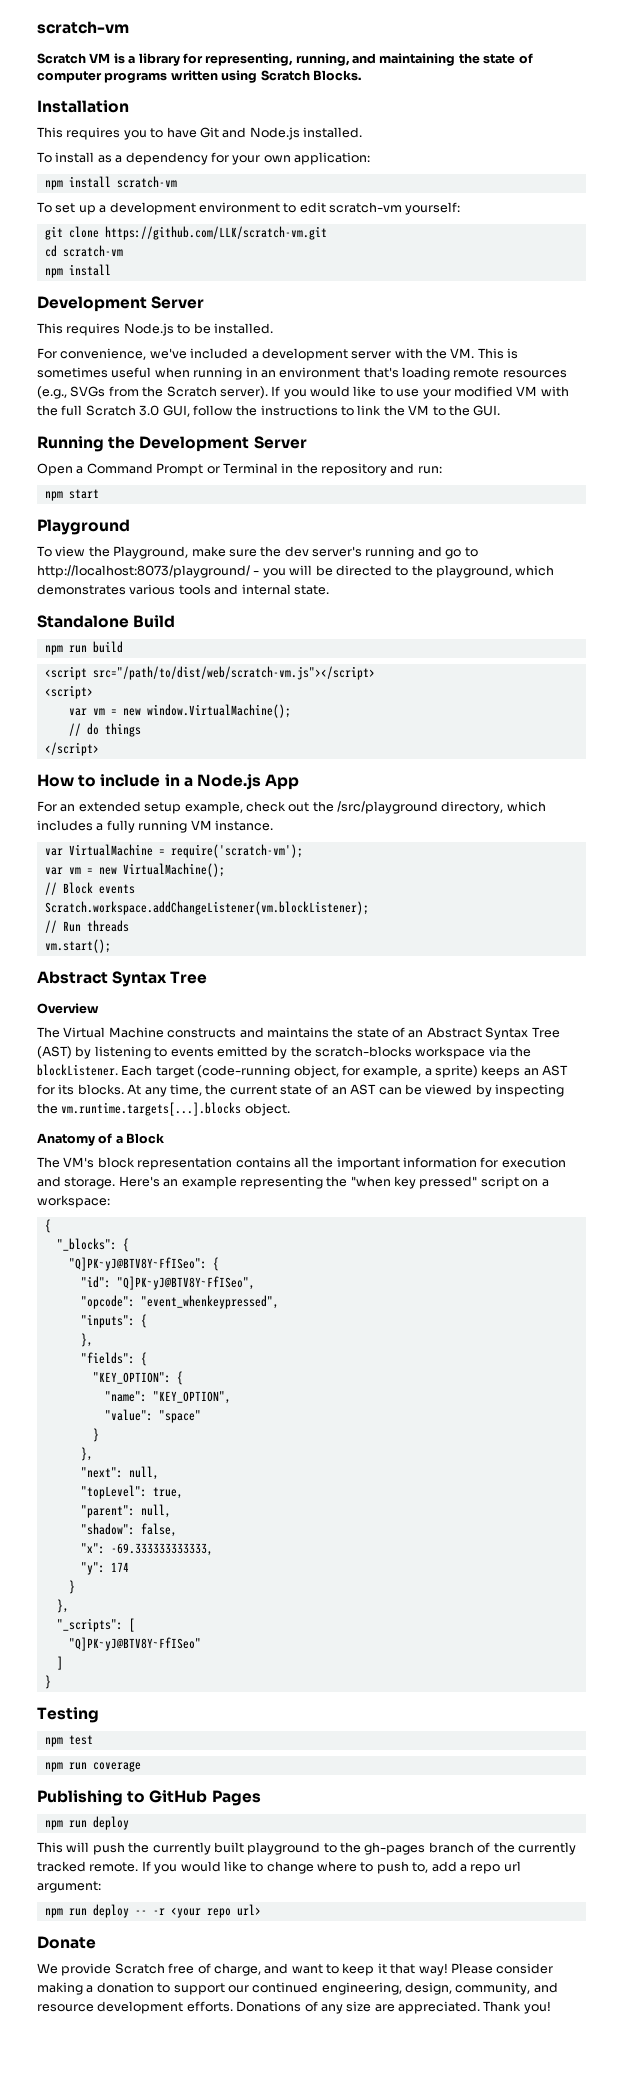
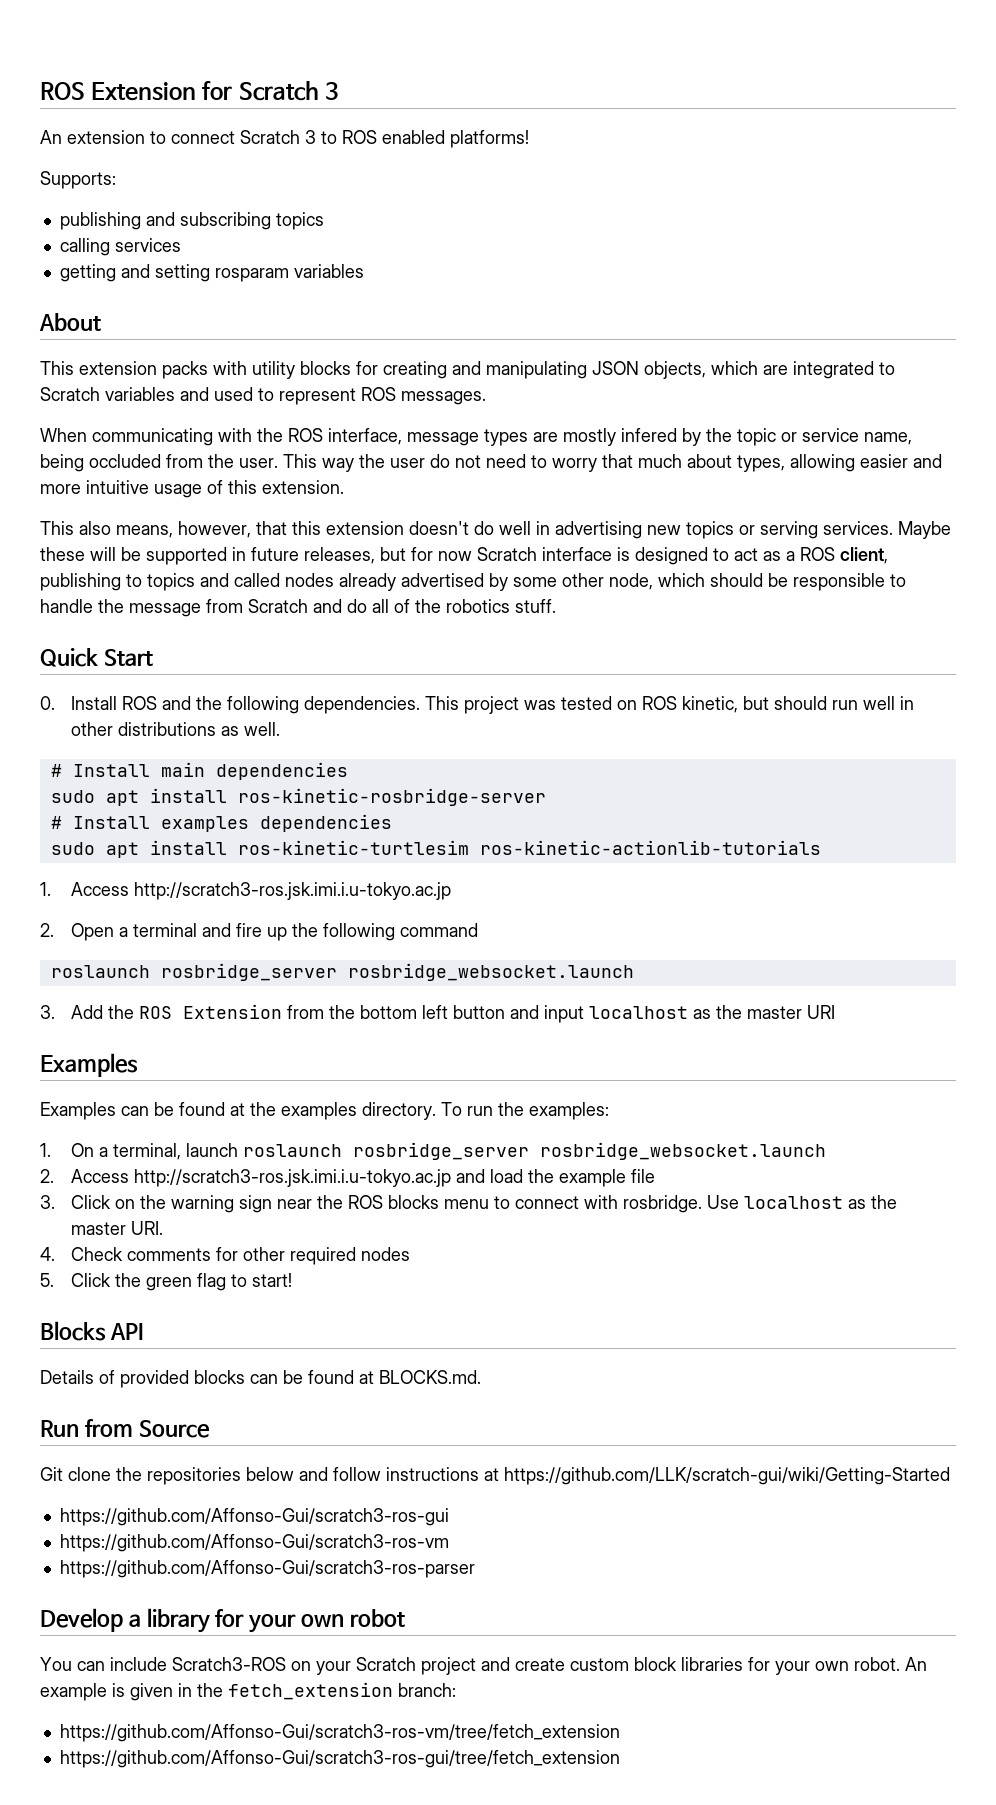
[37,21,129,34] [37,53,533,66] [37,70,361,83] [37,100,129,113] [37,127,362,140] [37,152,370,165] [44,176,177,190] [37,202,461,215] [44,226,327,240] [44,245,123,257] [44,264,111,278] [37,296,205,312] [37,323,273,336] [37,348,519,361] [37,367,567,380] [37,386,569,399] [37,405,501,417] [37,436,307,452] [37,463,442,476] [44,489,99,501] [37,519,130,535] [37,546,478,559] [37,565,555,578] [37,584,329,595] [37,615,176,628] [44,641,123,655] [44,666,375,680] [44,685,93,699] [68,704,291,718] [68,723,141,737] [44,742,99,756] [37,774,300,790] [37,801,546,814] [37,820,273,833] [44,844,303,858] [44,863,225,877] [44,882,135,895] [44,901,369,915] [44,920,129,933] [44,939,111,953] [37,971,208,987] [37,1003,99,1014] [37,1027,560,1040] [37,1046,532,1059] [37,1064,569,1078] [37,1084,564,1097] [37,1102,290,1116] [37,1133,165,1146] [37,1157,566,1170] [37,1176,549,1189] [37,1195,110,1208] [44,1219,51,1233] [56,1238,129,1252] [68,1257,219,1271] [80,1276,255,1290] [80,1295,279,1309] [80,1314,147,1328] [80,1333,93,1347] [80,1352,147,1366] [92,1371,183,1385] [104,1391,231,1404] [104,1409,201,1423] [92,1428,99,1442] [80,1447,93,1461] [80,1466,159,1480] [80,1485,183,1499] [80,1504,171,1518] [80,1523,177,1537] [80,1543,213,1556] [80,1562,129,1575] [68,1580,75,1594] [56,1599,69,1613] [56,1618,135,1632] [68,1637,201,1651] [56,1656,63,1670] [44,1675,51,1689] [37,1707,99,1723] [44,1735,93,1747] [44,1761,141,1772] [37,1790,261,1806] [44,1816,129,1830] [37,1842,576,1855] [37,1861,521,1874] [37,1881,101,1893] [44,1904,261,1918] [37,1936,96,1949] [37,1963,554,1976] [37,1982,558,1995] [37,2001,551,2014] scratch-vm // Scratch VM is a library for representing, running, and maintaining the state of computer programs written using Scratch Blocks. // Installation // This requires you to have Git and Node.js installed. // To install as a dependency for your own application: // npm install scratch-vm // To set up a development environment to edit scratch-vm yourself: // git clone https://github.com/LLK/scratch-vm.git // cd scratch-vm // npm install // Development Server // This requires Node.js to be installed. // For convenience, we've included a development server with the VM. This is sometimes useful when running in an environment that's loading remote resources (e.g., SVGs from the Scratch server). If you would like to use your modified VM with the full Scratch 3.0 GUI, follow the instructions to link the VM to the GUI. // Running the Development Server // Open a Command Prompt or Terminal in the repository and run: // npm start // Playground // To view the Playground, make sure the dev server's running and go to http://localhost:8073/playground/ - you will be directed to the playground, which demonstrates various tools and internal state. // Standalone Build // npm run build // <script src="/path/to/dist/web/scratch-vm.js"></script> // <script> // var vm = new window.VirtualMachine(); // // do things // </script> // How to include in a Node.js App // For an extended setup example, check out the /src/playground directory, which includes a fully running VM instance. // var VirtualMachine = require('scratch-vm'); // var vm = new VirtualMachine(); // // Block events // Scratch.workspace.addChangeListener(vm.blockListener); // // Run threads // vm.start(); // Abstract Syntax Tree // Overview // The Virtual Machine constructs and maintains the state of an Abstract Syntax Tree (AST) by listening to events emitted by the scratch-blocks workspace via the blockListener. Each target (code-running object, for example, a sprite) keeps an AST for its blocks. At any time, the current state of an AST can be viewed by inspecting the vm.runtime.targets[...].blocks object. // Anatomy of a Block // The VM's block representation contains all the important information for execution and storage. Here's an example representing the "when key pressed" script on a workspace: // { // "_blocks": { // "Q]PK~yJ@BTV8Y~FfISeo": { // "id": "Q]PK~yJ@BTV8Y~FfISeo", // "opcode": "event_whenkeypressed", // "inputs": { // }, // "fields": { // "KEY_OPTION": { // "name": "KEY_OPTION", // "value": "space" // } // }, // "next": null, // "topLevel": true, // "parent": null, // "shadow": false, // "x": -69.333333333333, // "y": 174 // } // }, // "_scripts": [ // "Q]PK~yJ@BTV8Y~FfISeo" // ] // } // Testing // npm test // npm run coverage // Publishing to GitHub Pages // npm run deploy // This will push the currently built playground to the gh-pages branch of the currently tracked remote. If you would like to change where to push to, add a repo url argument: // npm run deploy -- -r <your repo url> // Donate // We provide Scratch free of charge, and want to keep it that way! Please consider making a donation to support our continued engineering, design, community, and resource development efforts. Donations of any size are appreciated. Thank you! -> [40,81,338,101] [40,130,529,148] [40,171,116,189] [59,212,324,230] [59,238,181,256] [59,264,364,282] [39,313,101,331] [40,361,895,379] [40,387,486,405] [40,428,912,446] [40,454,942,472] [40,480,344,498] [40,521,951,539] [40,547,888,565] [40,573,906,591] [40,599,556,617] [40,648,153,667] [40,696,915,714] [71,722,281,736] [50,762,348,780] [50,788,546,806] [50,814,392,832] [50,840,821,858] [40,882,452,900] [40,923,479,941] [50,963,634,981] [40,1004,836,1023] [40,1053,138,1077] [40,1102,609,1120] [40,1142,827,1160] [40,1169,656,1187] [40,1195,898,1213] [71,1221,164,1235] [40,1247,411,1265] [40,1273,293,1291] [40,1321,143,1341] [40,1370,481,1388] [40,1419,210,1438] [40,1467,950,1485] [59,1508,449,1526] [59,1534,449,1552] [59,1560,475,1578] [40,1608,405,1633] [40,1657,927,1675] [40,1682,456,1701] [59,1724,620,1742] [59,1750,620,1768] ROS Extension for Scratch 3 // An extension to connect Scratch 3 to ROS enabled platforms! // Supports: // publishing and subscribing topics // calling services // getting and setting rosparam variables // About // This extension packs with utility blocks for creating and manipulating JSON objects, which are integrated to Scratch variables and used to represent ROS messages. // When communicating with the ROS interface, message types are mostly infered by the topic or service name, being occluded from the user. This way the user do not need to worry that much about types, allowing easier and more intuitive usage of this extension. // This also means, however, that this extension doesn't do well in advertising new topics or serving services. Maybe these will be supported in future releases, but for now Scratch interface is designed to act as a ROS client, publishing to topics and called nodes already advertised by some other node, which should be responsible to handle the message from Scratch and do all of the robotics stuff. // Quick Start // 0. Install ROS and the following dependencies. This project was tested on ROS kinetic, but should run well in other distributions as well. // # Install main dependencies // sudo apt install ros-kinetic-rosbridge-server // # Install examples dependencies // sudo apt install ros-kinetic-turtlesim ros-kinetic-actionlib-tutorials // 1. Access http://scratch3-ros.jsk.imi.i.u-tokyo.ac.jp // 2. Open a terminal and fire up the following command // roslaunch rosbridge_server rosbridge_websocket.launch // 3. Add the ROS Extension from the bottom left button and input localhost as the master URI // Examples // Examples can be found at the examples directory. To run the examples: // 1. On a terminal, launch roslaunch rosbridge_server rosbridge_websocket.launch // 2. Access http://scratch3-ros.jsk.imi.i.u-tokyo.ac.jp and load the example file // 3. Click on the warning sign near the ROS blocks menu to connect with rosbridge. Use localhost as the master URI. // 4. Check comments for other required nodes // 5. Click the green flag to start! // Blocks API // Details of provided blocks can be found at BLOCKS.md. // Run from Source // Git clone the repositories below and follow instructions at https://github.com/LLK/scratch-gui/wiki/Getting-Started // https://github.com/Affonso-Gui/scratch3-ros-gui // https://github.com/Affonso-Gui/scratch3-ros-vm // https://github.com/Affonso-Gui/scratch3-ros-parser // Develop a library for your own robot // You can include Scratch3-ROS on your Scratch project and create custom block libraries for your own robot. An example is given in the fetch_extension branch: // https://github.com/Affonso-Gui/scratch3-ros-vm/tree/fetch_extension // https://github.com/Affonso-Gui/scratch3-ros-gui/tree/fetch_extension

